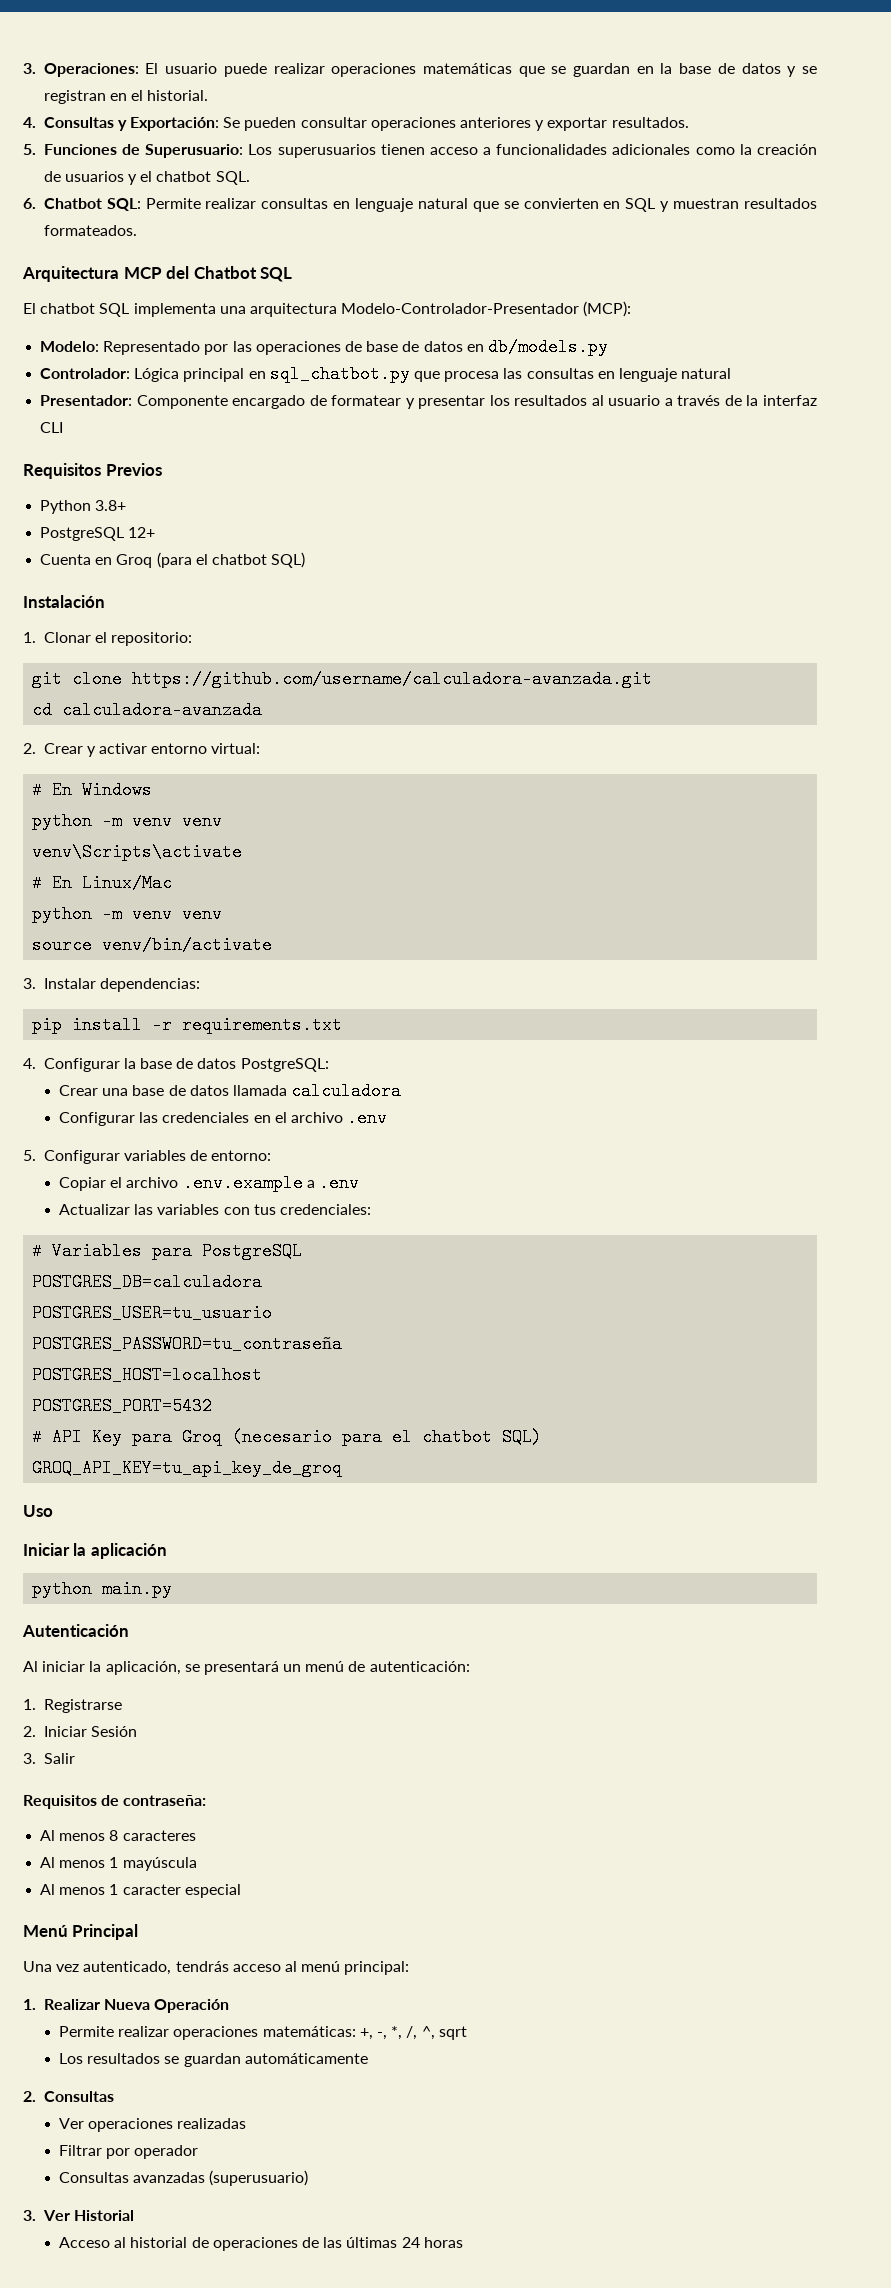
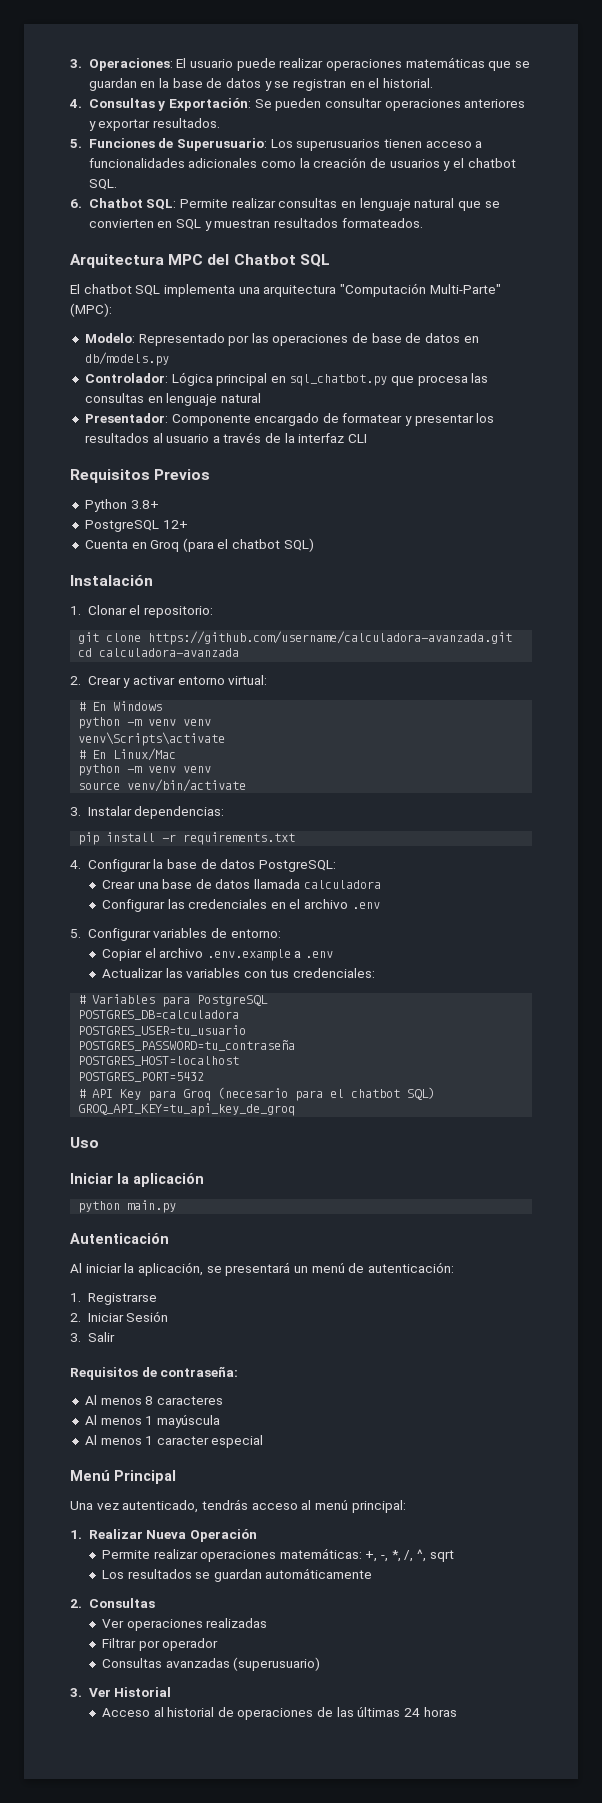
[123,267,162,279] MCP -> [168,254,204,265] MPC
[341,301,632,317] Modelo-Controlador-Presentador (MCP): -> [339,283,501,297] [70,303,112,317] "Computación Multi-Parte" (MPC):

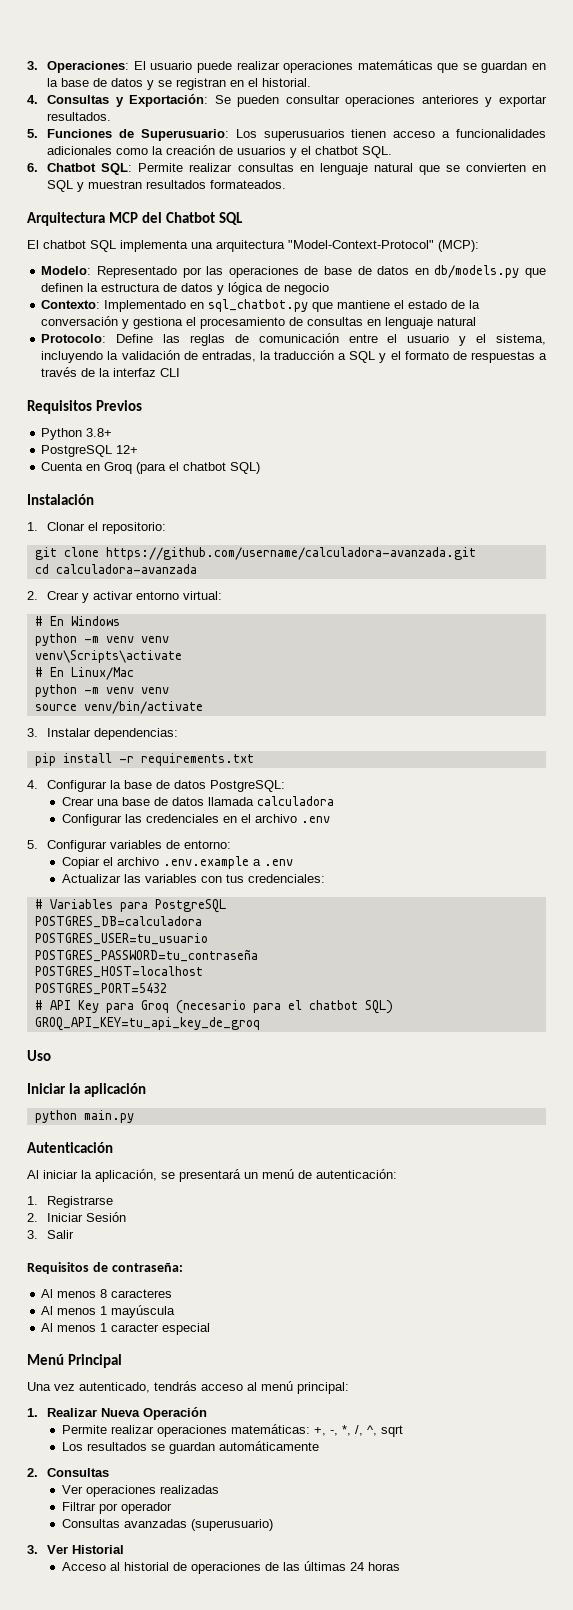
[168,254,204,265] MPC -> [109,212,139,223] MCP
[339,283,501,297] [70,303,112,317] "Computación Multi-Parte" (MPC): -> [288,240,479,252] "Model-Context-Protocol" (MCP):
[84,372,489,386] [84,393,261,406] [84,413,495,426] [84,433,210,443] // Controlador: Lógica principal en sql_chatbot.py que procesa las consultas en lenguaje natural // Presentador: Componente encargado de formatear y presentar los resultados al usuario -> [525,268,546,278] [41,282,330,295] [41,299,481,312] [41,316,477,329] [41,333,546,346] [41,350,535,363] que definen la estructura de datos y lógica de negocio // Contexto: Implementado en sql_chatbot.py que mantiene el estado de la conversación y gestiona el procesamiento de consultas en lenguaje natural // Protocolo: Define las reglas de comunicación entre el usuario y el sistema, incluyendo la validación de entradas, la traducción a SQL y el formato de respuestas

